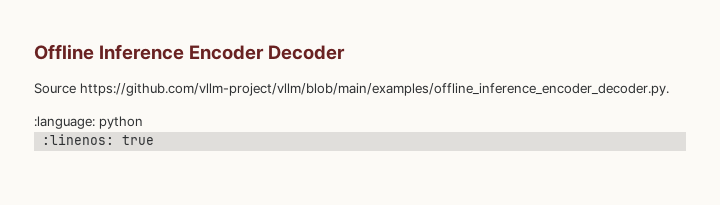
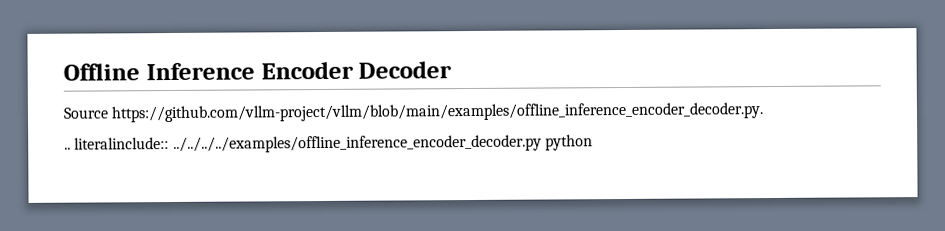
[34,116,95,129] :language: -> [64,134,542,153] .. literalinclude:: ../../../../examples/offline_inference_encoder_decoder.py
[42,134,155,145] // :linenos: true -> (593, 142) none

